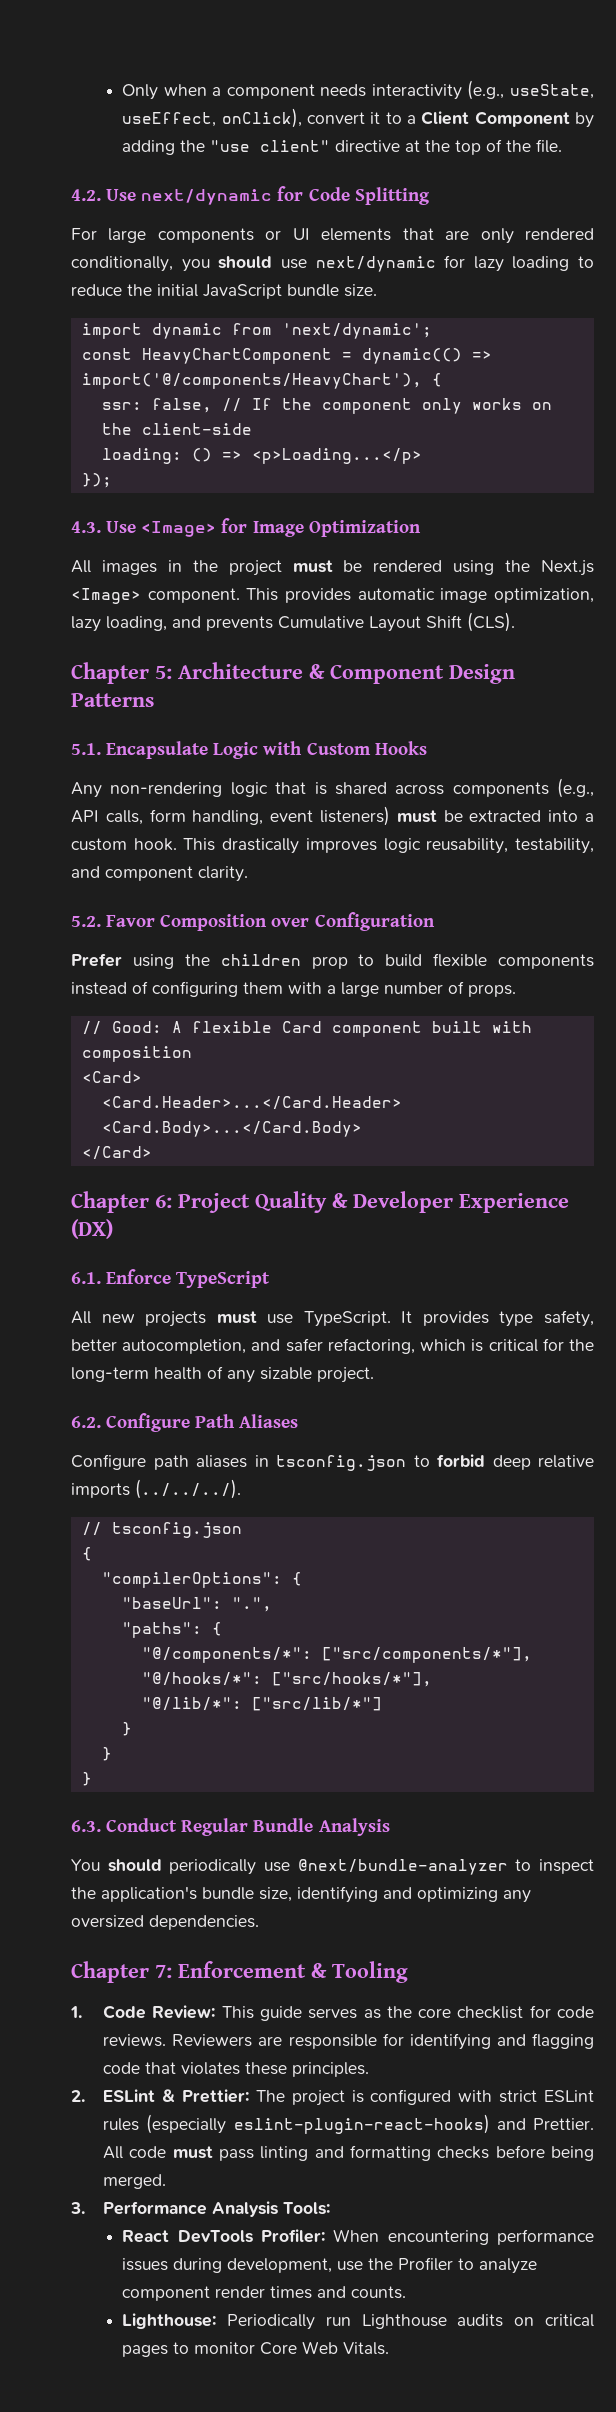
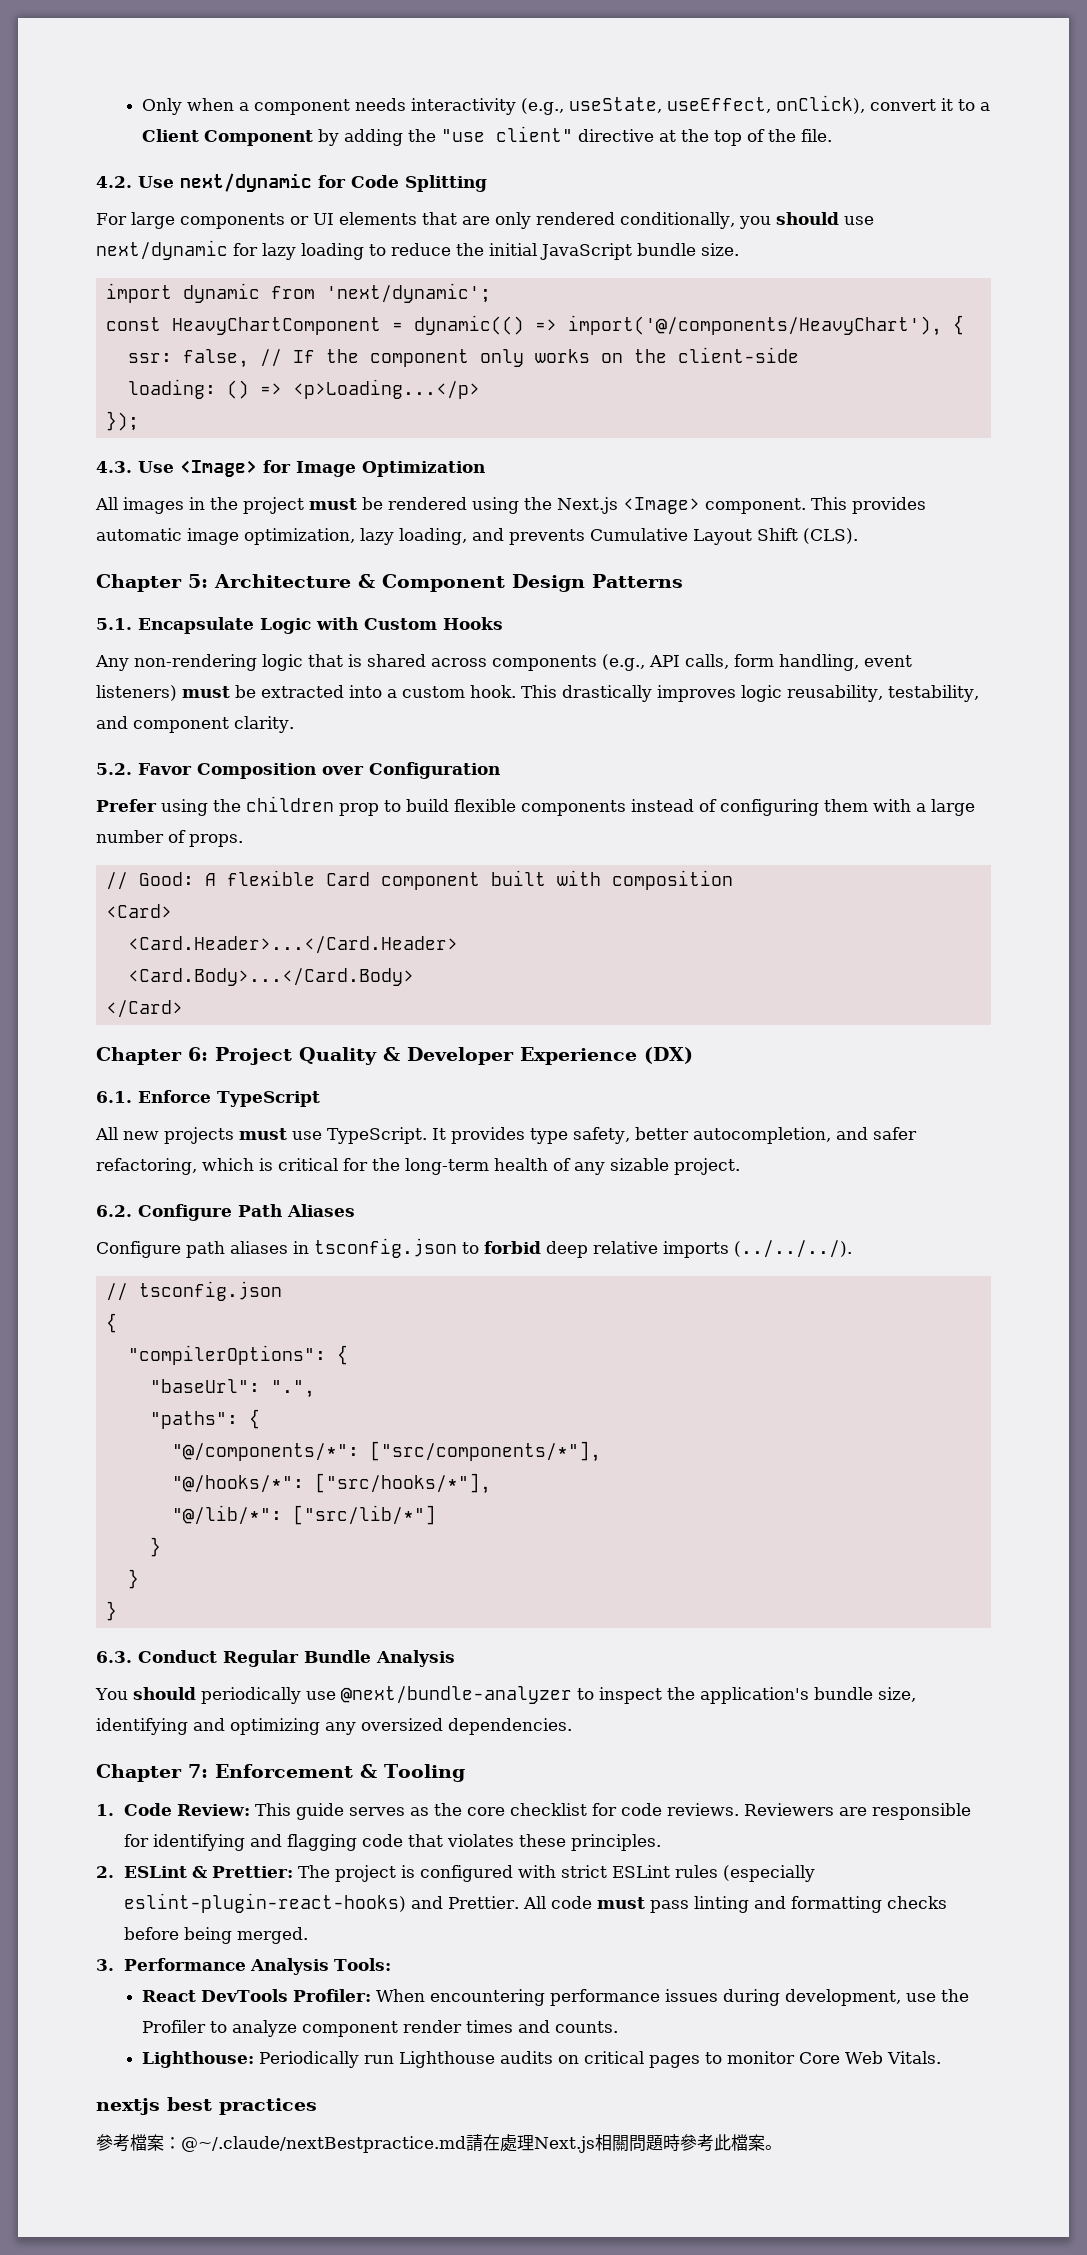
(390, 2348) none -> [96,2097,317,2115] [96,2134,782,2153] // nextjs best practices // 參考檔案：@~/.claude/nextBestpractice.md請在處理Next.js相關問題時參考此檔案。

